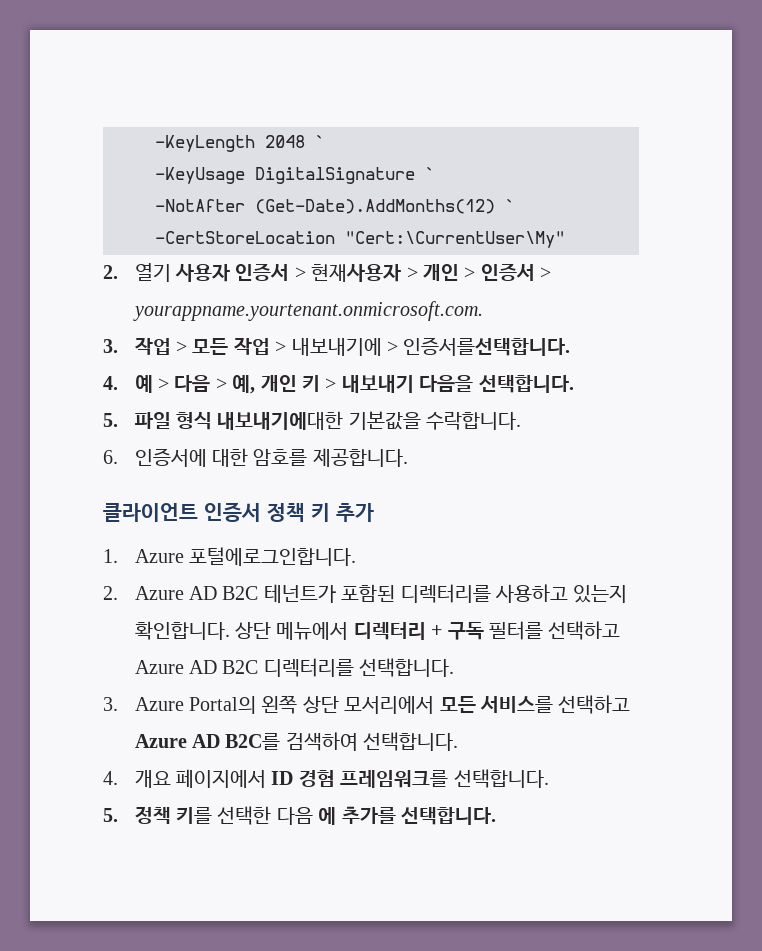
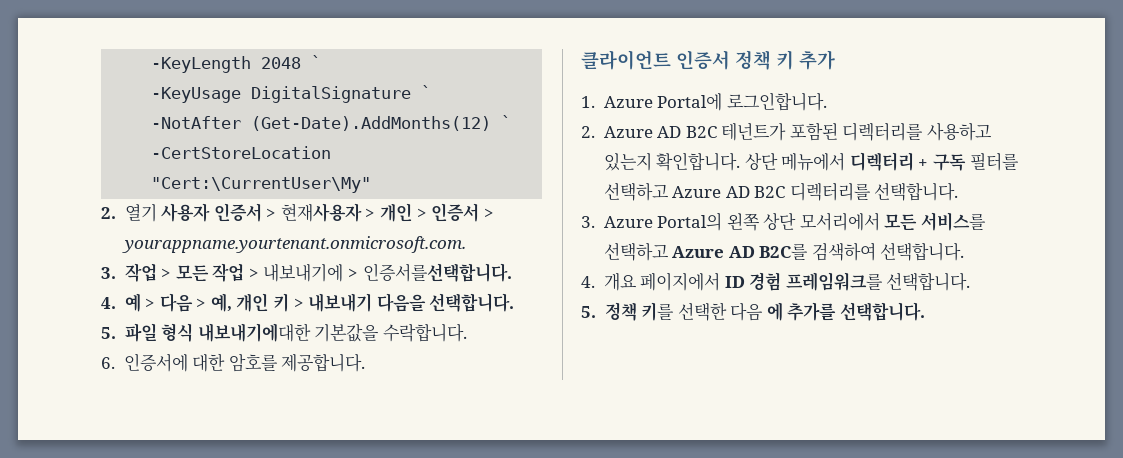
[188,547,356,566] 포털에로그인합니다. -> [657,92,827,111] Portal에 로그인합니다.

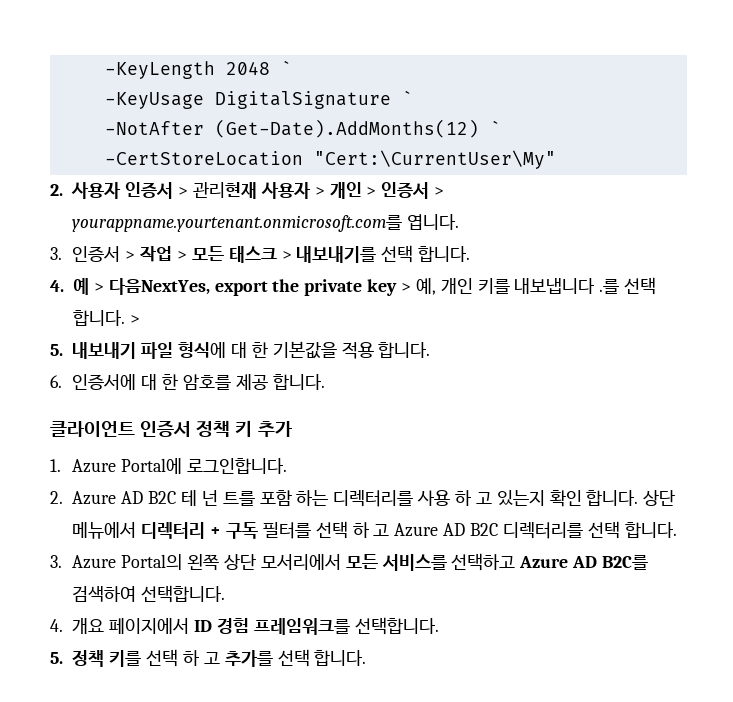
[124,204,157,222] 열기 -> (63, 190) none
[280,203,362,222] 현재사용자 -> [192,182,311,199] 관리현재 사용자
[121,236,466,253] [101,267,116,279] yourappname.yourtenant.onmicrosoft.com. // 3. -> [72,214,460,232] [50,246,136,262] yourappname.yourtenant.onmicrosoft.com를 엽니다. // 3. 인증서 >
[212,263,512,282] [101,293,515,312] [101,323,467,342] [101,353,366,372] 작업 > 내보내기에 > 인증서를선택합니다. // 4. 예 > 다음 > 예, 개인 키 > 내보내기 다음을 선택합니다. // 5. 파일 형식 내보내기에대한 기본값을 수락합니다. // 6. 인증서에 대한 암호를 제공합니다. -> [228,245,471,263] [50,277,657,296] [73,310,140,326] [50,341,431,359] [50,374,325,390] 태스크 > 내보내기를 선택 합니다. // 4. 예 > 다음NextYes, export the private key > 예, 개인 키를 내보냅니다 .를 선택 합니다. > // 5. 내보내기 파일 형식에 대 한 기본값을 적용 합니다. // 6. 인증서에 대 한 암호를 제공 합니다.
[721,122,993,141] [603,152,741,171] 테넌트가 포함된 디렉터리를 사용하고 있는지 확인합니다. -> [180,490,639,507] 테 넌 트를 포함 하는 디렉터리를 사용 하 고 있는지 확인 합니다.
[603,182,669,201] 선택하고 -> [315,521,390,539] 선택 하 고
[874,182,959,201] 선택합니다. -> [587,521,677,539] 선택 합니다.
[677,302,926,321] 선택한 다음 에 추가를 선택합니다. -> [146,649,367,667] 선택 하 고 추가를 선택 합니다.

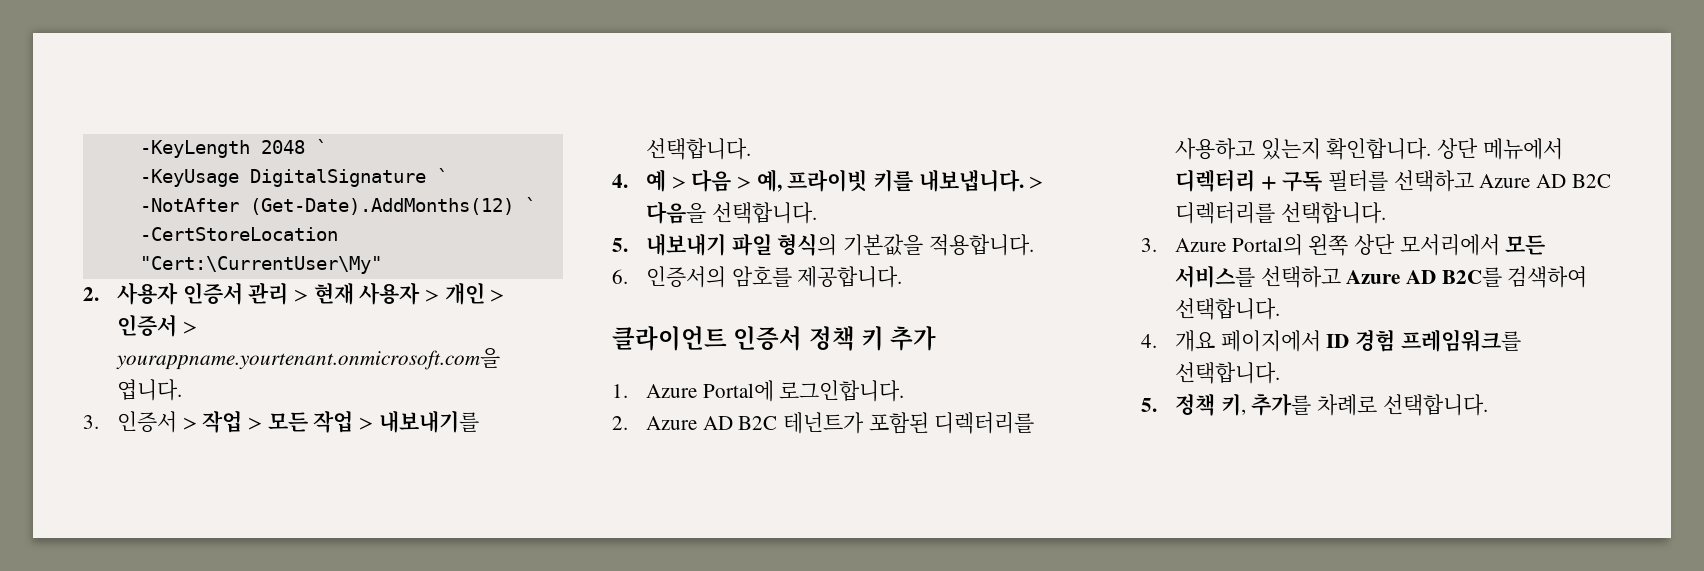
[178,182,257,199] > 관리현재 -> [248,282,354,305] 관리 > 현재
[72,215,403,232] yourappname.yourtenant.onmicrosoft.com를 -> [115,348,500,370] yourappname.yourtenant.onmicrosoft.com을
[228,246,277,263] 태스크 -> [313,410,354,433] 작업
[381,245,471,263] 선택 합니다. -> [645,138,751,160] 선택합니다.
[108,277,657,296] [73,310,140,326] 다음NextYes, export the private key > 예, 개인 키를 내보냅니다 .를 선택 합니다. > -> [691,169,1044,192] [645,201,817,224] 다음 > 예, 프라이빗 키를 내보냅니다. > 다음을 선택합니다.
[178,341,431,359] [50,374,325,390] 형식에 대 한 기본값을 적용 합니다. // 6. 인증서에 대 한 암호를 제공 합니다. -> [777,233,1034,256] [612,266,903,288] 형식의 기본값을 적용합니다. // 6. 인증서의 암호를 제공합니다.
[180,490,639,507] 테 넌 트를 포함 하는 디렉터리를 사용 하 고 있는지 확인 합니다. -> [782,412,1035,434] [1174,138,1432,160] 테넌트가 포함된 디렉터리를 사용하고 있는지 확인합니다.
[315,521,390,539] 선택 하 고 -> [1393,170,1474,192] 선택하고
[587,521,677,539] 선택 합니다. -> [1280,202,1386,224] 선택합니다.
[109,649,367,667] 키를 선택 하 고 추가를 선택 합니다. -> [1220,393,1488,416] 키, 추가를 차례로 선택합니다.

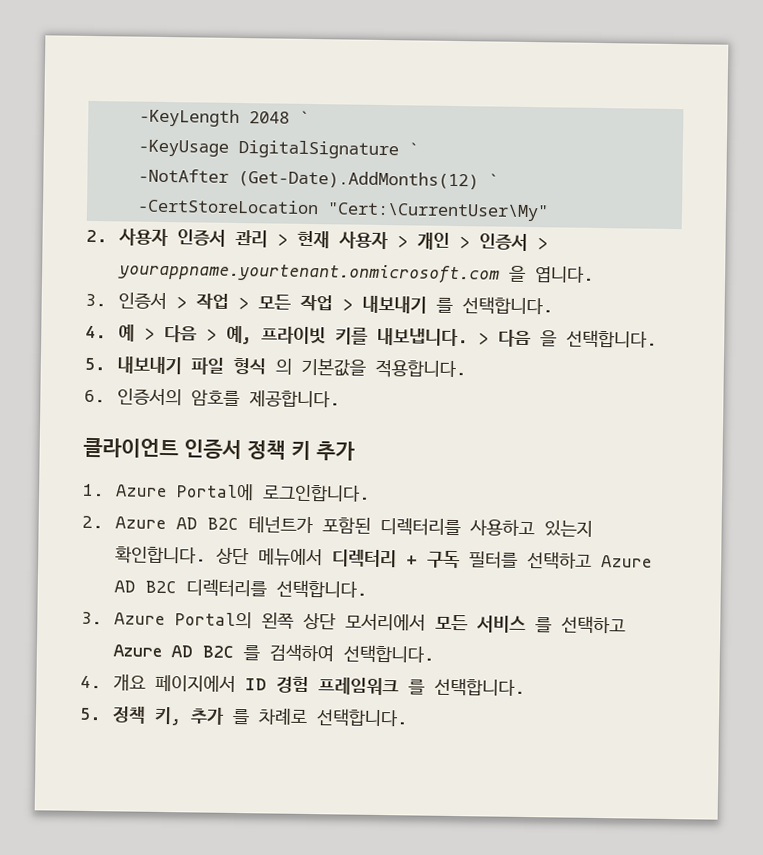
[115,348,500,370] yourappname.yourtenant.onmicrosoft.com을 -> [118,261,527,284] yourappname.yourtenant.onmicrosoft.com 을
[378,410,479,433] 내보내기를 -> [362,295,454,314] 내보내기 를
[645,201,706,224] 다음을 -> [498,329,558,348] 다음 을
[777,233,838,256] 형식의 -> [233,357,293,375] 형식 의
[1174,266,1502,288] 서비스를 선택하고 Azure AD B2C를 -> [476,615,627,635] [113,644,261,661] 서비스 를 선택하고 Azure AD B2C 를
[1400,329,1521,352] 프레임워크를 -> [318,677,426,696] 프레임워크 를
[1251,393,1312,416] 추가를 -> [190,707,251,725] 추가 를

